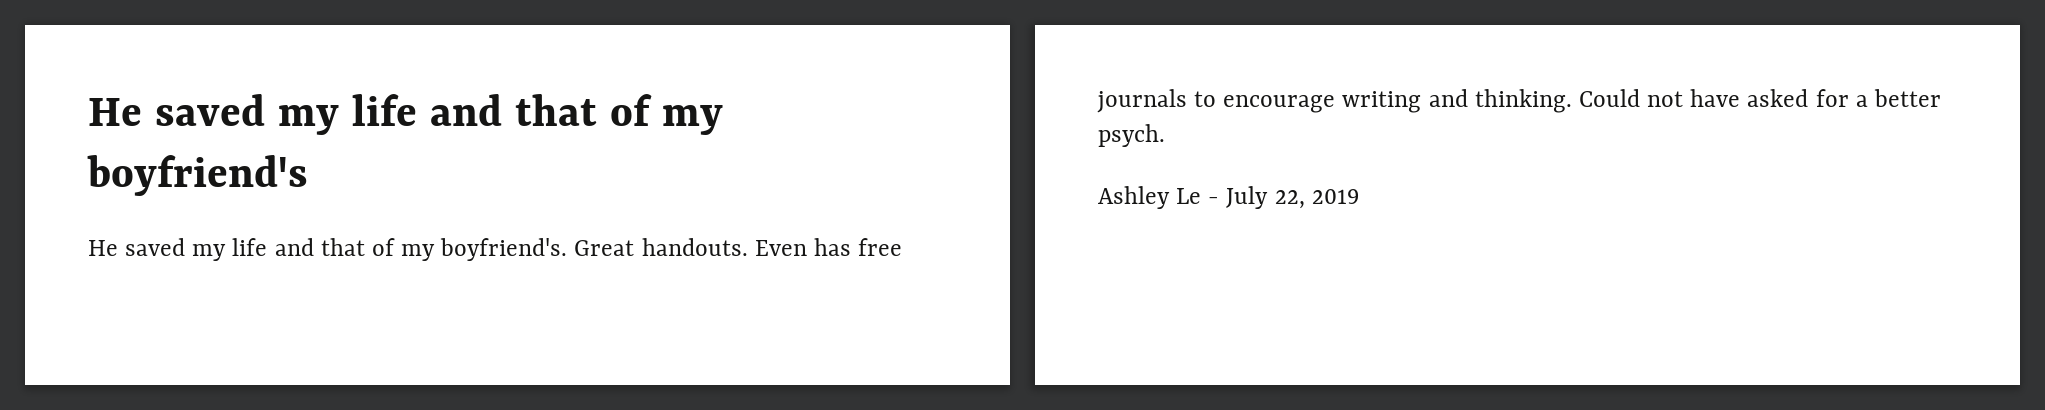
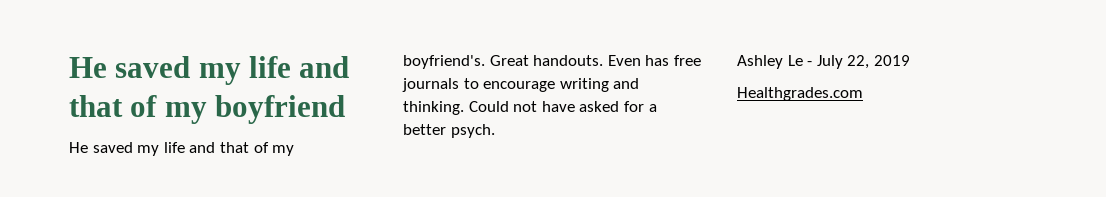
[88,94,723,135] [87,155,308,196] He saved my life and that of my boyfriend's -> [69,56,350,85] [69,95,346,124] He saved my life and that of my boyfriend
(1359, 196) none -> [737,87,863,101] // Healthgrades.com

